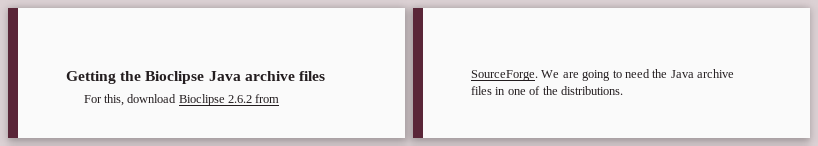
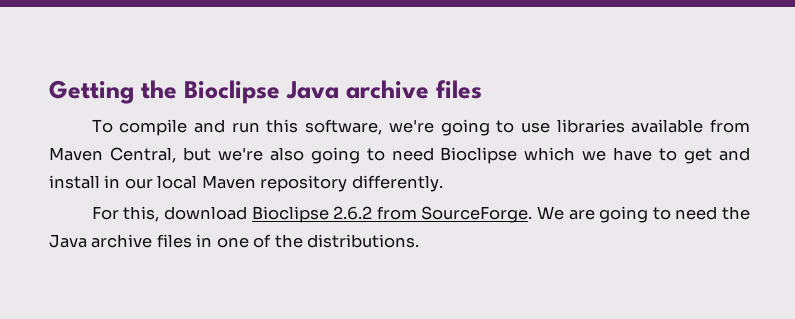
(325, 76) none -> [91,119,750,136] [49,147,751,164] [49,175,443,192] // To compile and run this software, we're going to use libraries available from Maven Central, but we're also going to need Bioclipse which we have to get and install in our local Maven repository differently.

